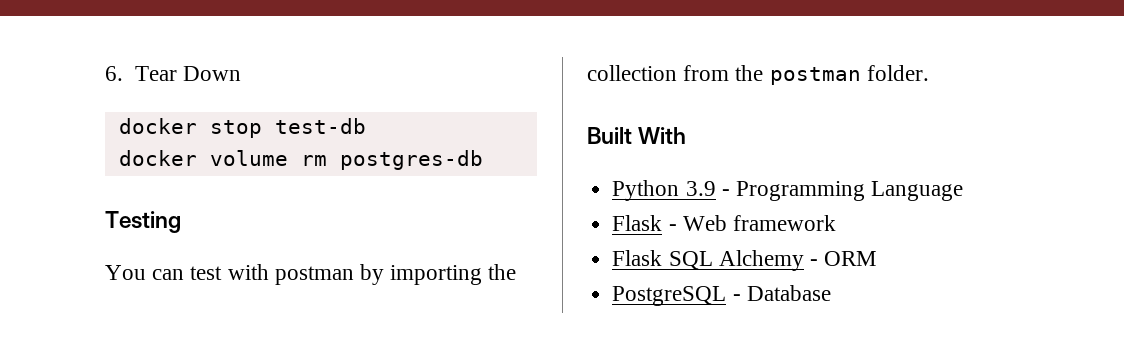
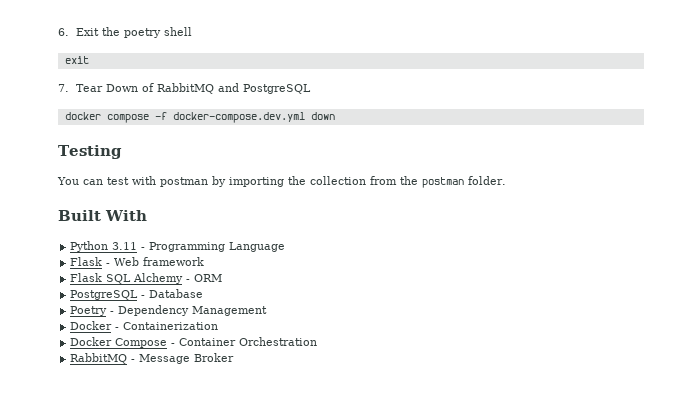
[134,66,241,81] [118,118,366,138] [118,150,483,170] Tear Down // docker stop test-db // docker volume rm postgres-db -> [75,27,192,38] [64,56,89,64] [58,83,311,94] [64,112,335,123] Exit the poetry shell // exit // 7. Tear Down of RabbitMQ and PostgreSQL // docker compose -f docker-compose.dev.yml down
[685,181,716,196] 3.9 -> [112,242,138,250] 3.11
(831, 293) none -> [70,305,268,316] [70,321,219,330] [70,337,318,348] [70,353,235,364] // Poetry - Dependency Management // Docker - Containerization // Docker Compose - Container Orchestration // RabbitMQ - Message Broker

